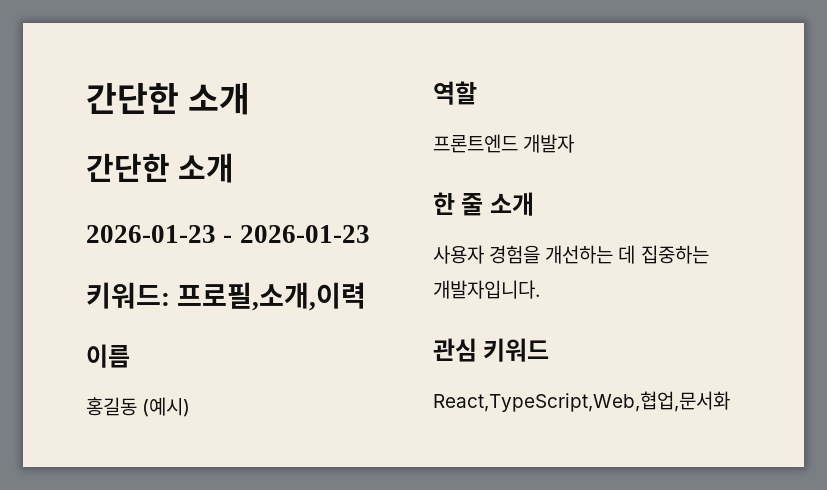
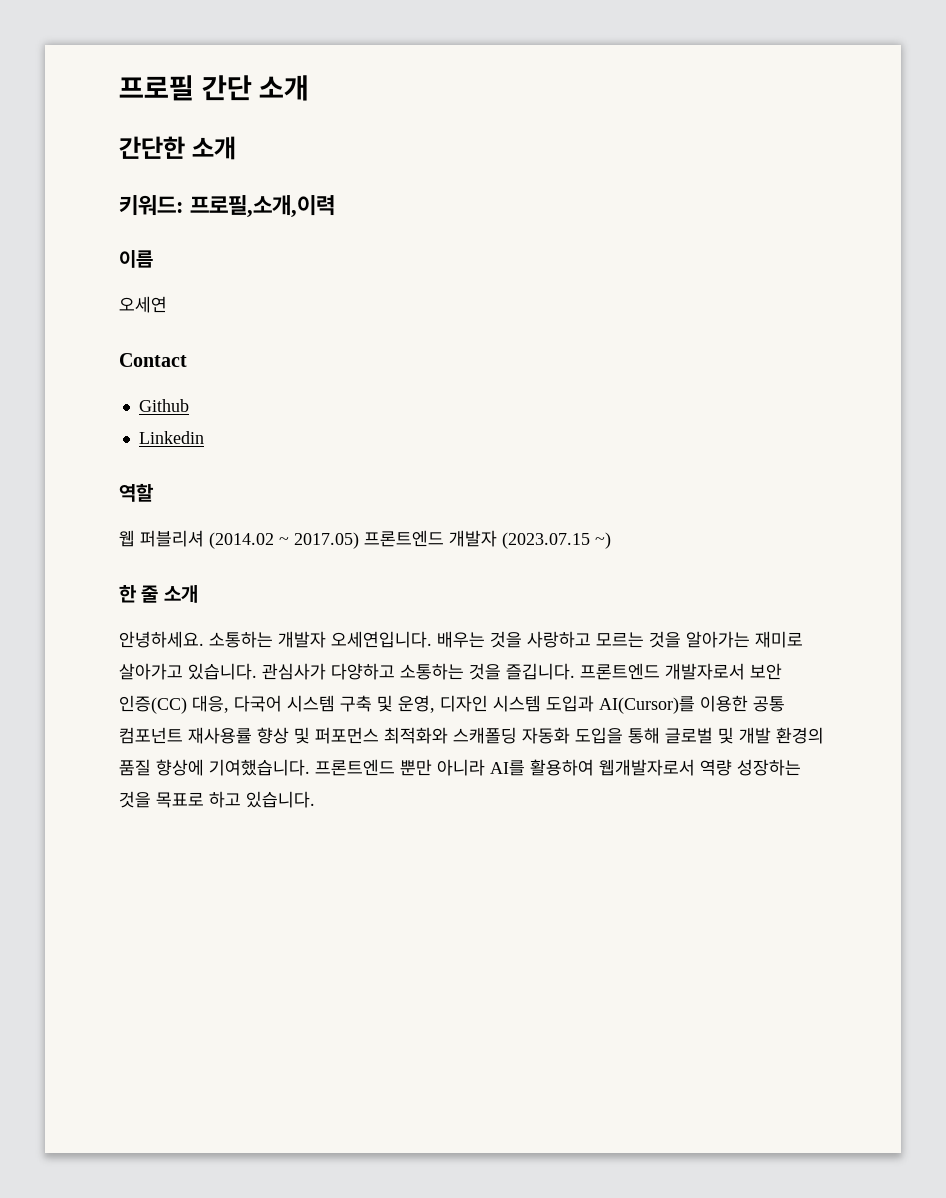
[86,82,179,114] 간단한 -> [119,75,252,101] 프로필 간단
[86,225,370,243] // 2026-01-23 - 2026-01-23 -> (236, 148) none
[86,397,191,417] [433,81,477,105] 홍길동 (예시) // 역할 // -> [119,296,167,313] [119,353,187,367] [138,399,189,412] [138,431,204,444] [119,483,154,502] [119,530,359,549] 오세연 // Contact // Github // Linkedin // 역할 // 웹 퍼블리셔 (2014.02 ~ 2017.05)
(575, 143) none -> [502,532,611,549] (2023.07.15 ~)
[433,245,709,264] [433,280,540,299] [433,338,550,362] [433,391,730,412] 사용자 경험을 개선하는 데 집중하는 개발자입니다. // 관심 키워드 // React,TypeScript,Web,협업,문서화 -> [119,631,803,648] [119,663,782,680] [119,695,785,714] [119,727,824,744] [119,759,801,776] [119,791,315,808] 안녕하세요. 소통하는 개발자 오세연입니다. 배우는 것을 사랑하고 모르는 것을 알아가는 재미로 살아가고 있습니다. 관심사가 다양하고 소통하는 것을 즐깁니다. 프론트엔드 개발자로서 보안 인증(CC) 대응, 다국어 시스템 구축 및 운영, 디자인 시스템 도입과 AI(Cursor)를 이용한 공통 컴포넌트 재사용률 향상 및 퍼포먼스 최적화와 스캐폴딩 자동화 도입을 통해 글로벌 및 개발 환경의 품질 향상에 기여했습니다. 프론트엔드 뿐만 아니라 AI를 활용하여 웹개발자로서 역량 성장하는 것을 목표로 하고 있습니다.

